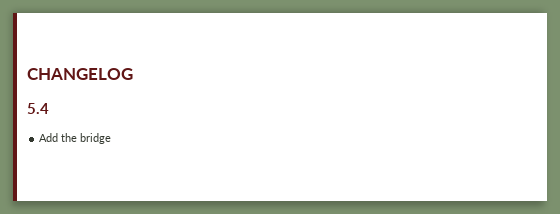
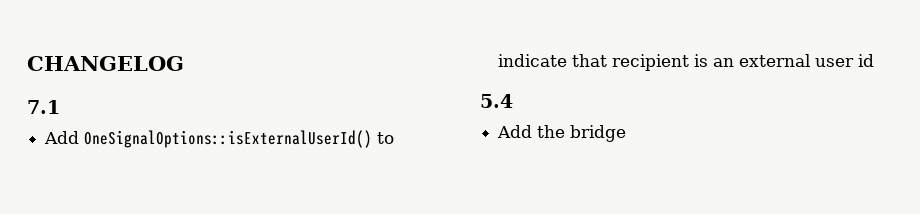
(133, 74) none -> [27,100,60,114] [44,130,395,148] [498,54,875,71] // 7.1 // Add OneSignalOptions::isExternalUserId() to indicate that recipient is an external user id

